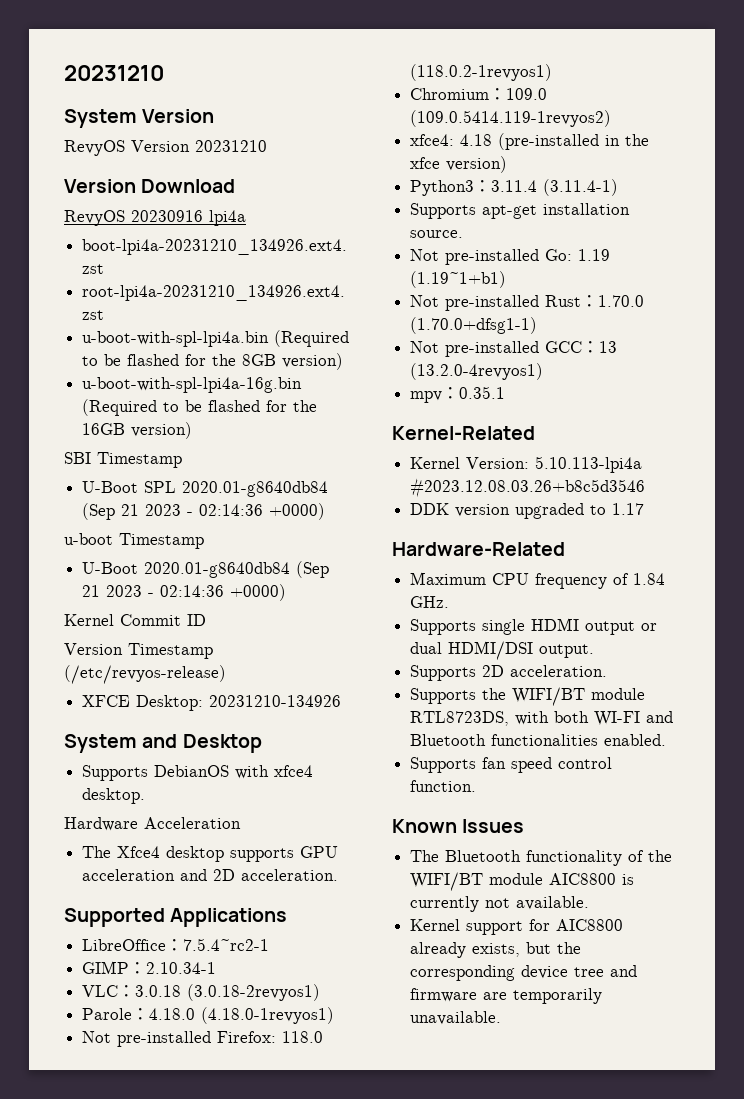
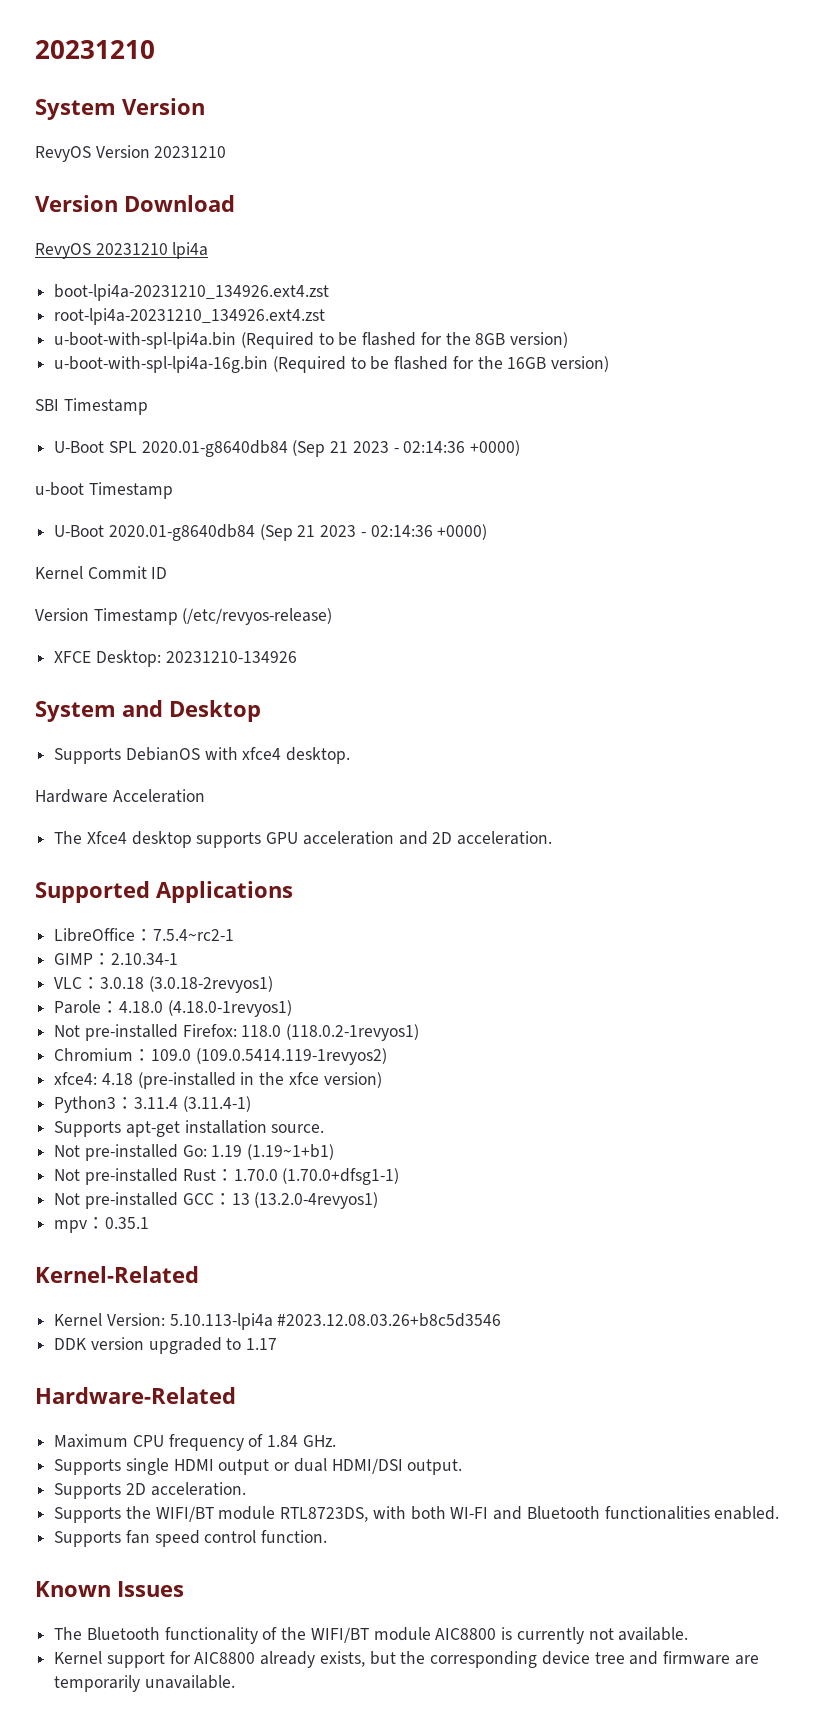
[131,210,203,222] 20230916 -> [95,243,168,255] 20231210

